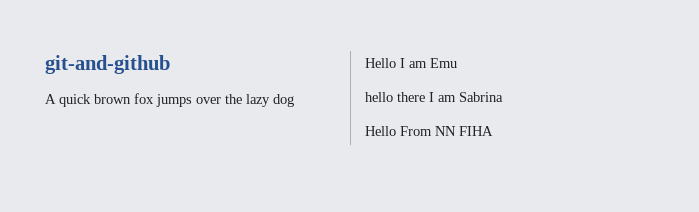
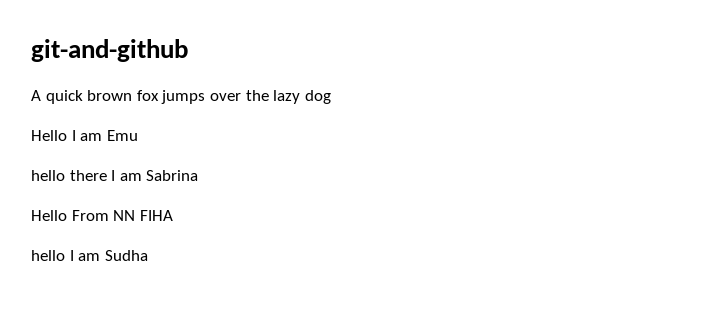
(493, 131) none -> [31,250,148,261] // hello I am Sudha

